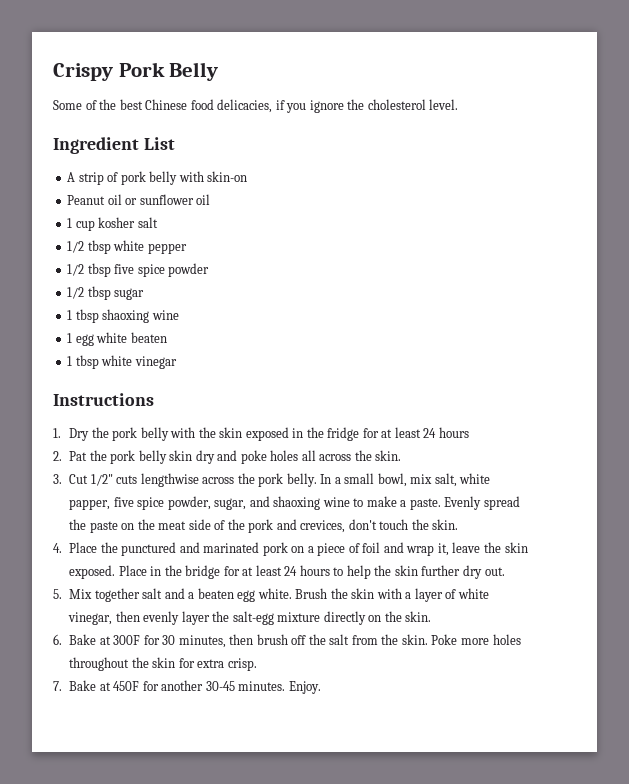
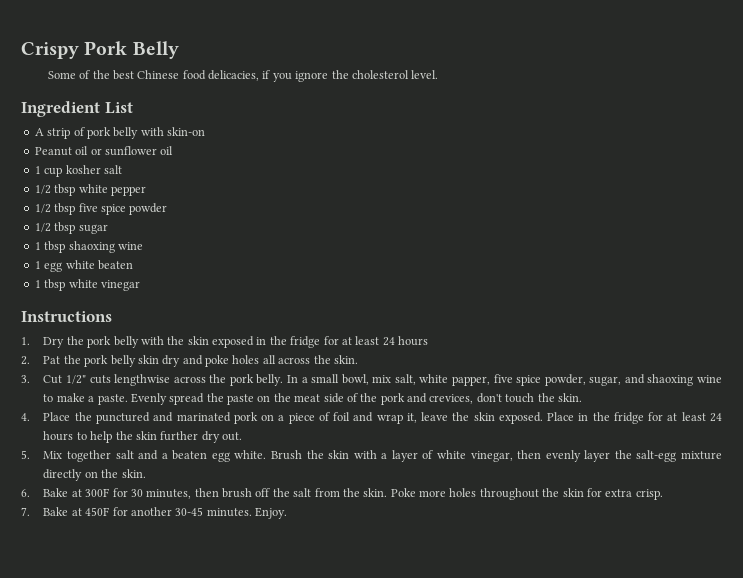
[185,565,221,579] bridge -> [613,412,644,424] fridge

